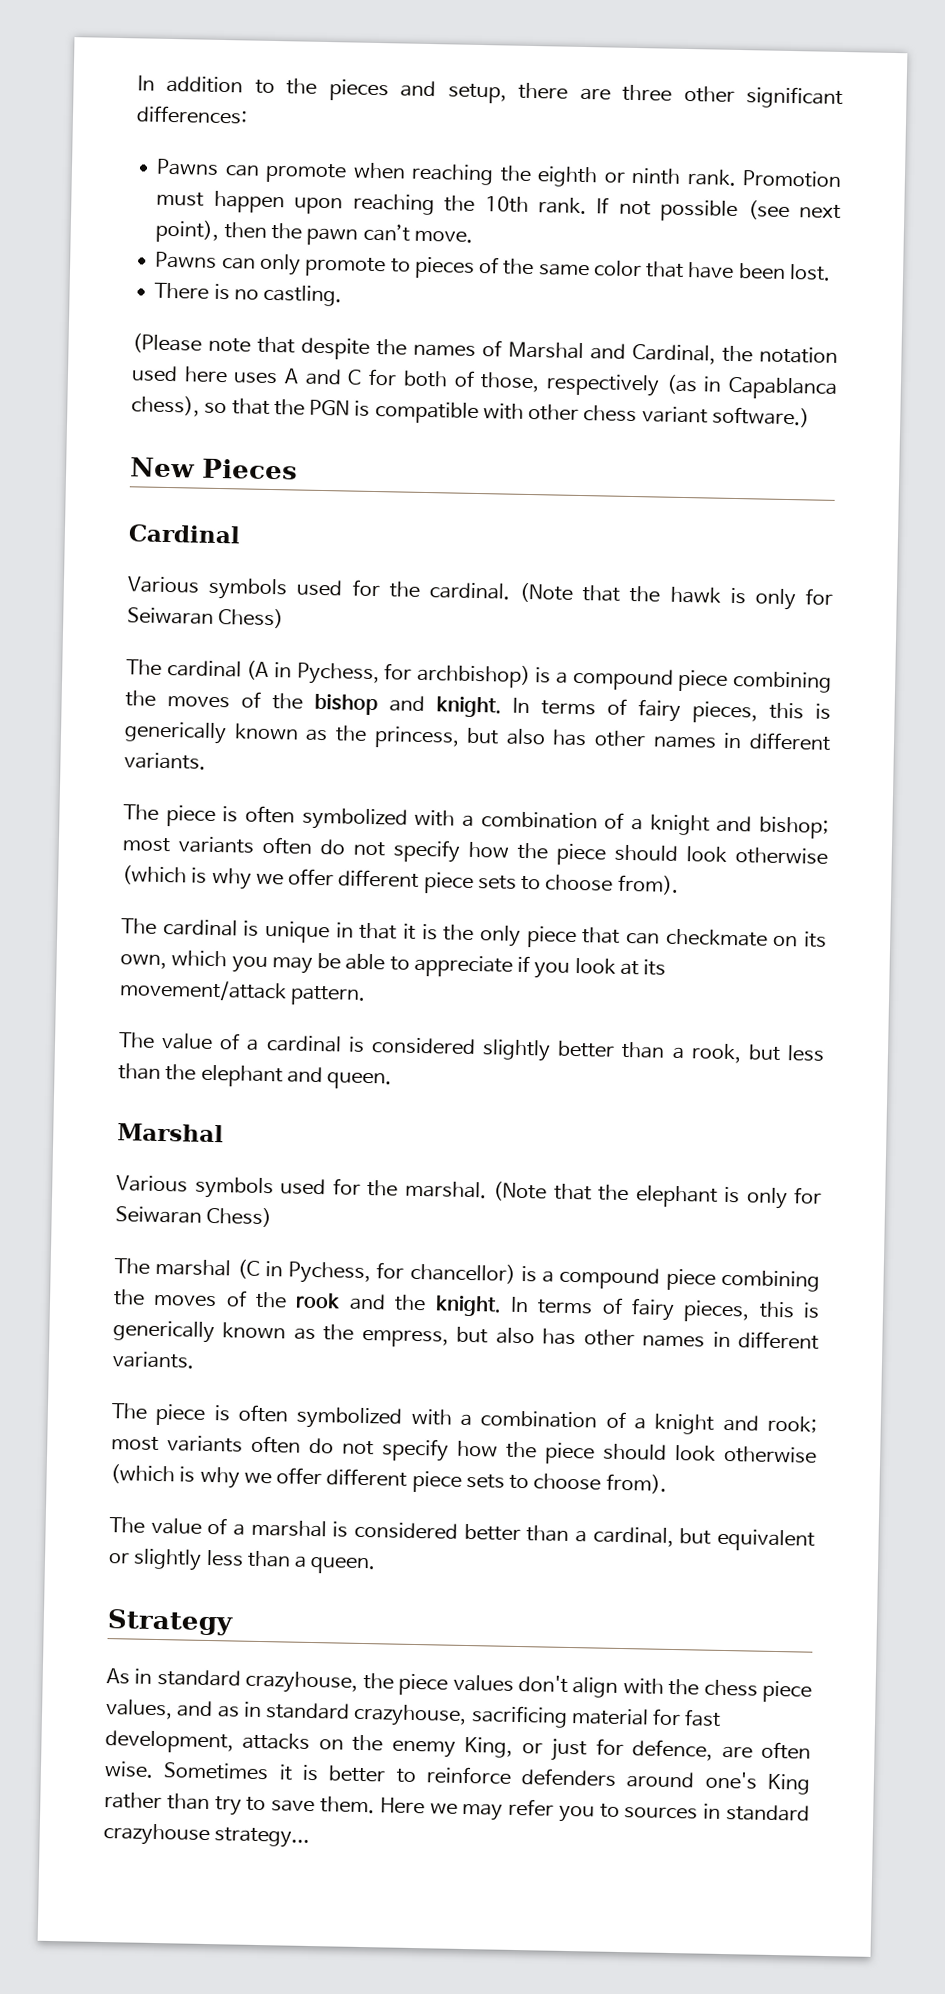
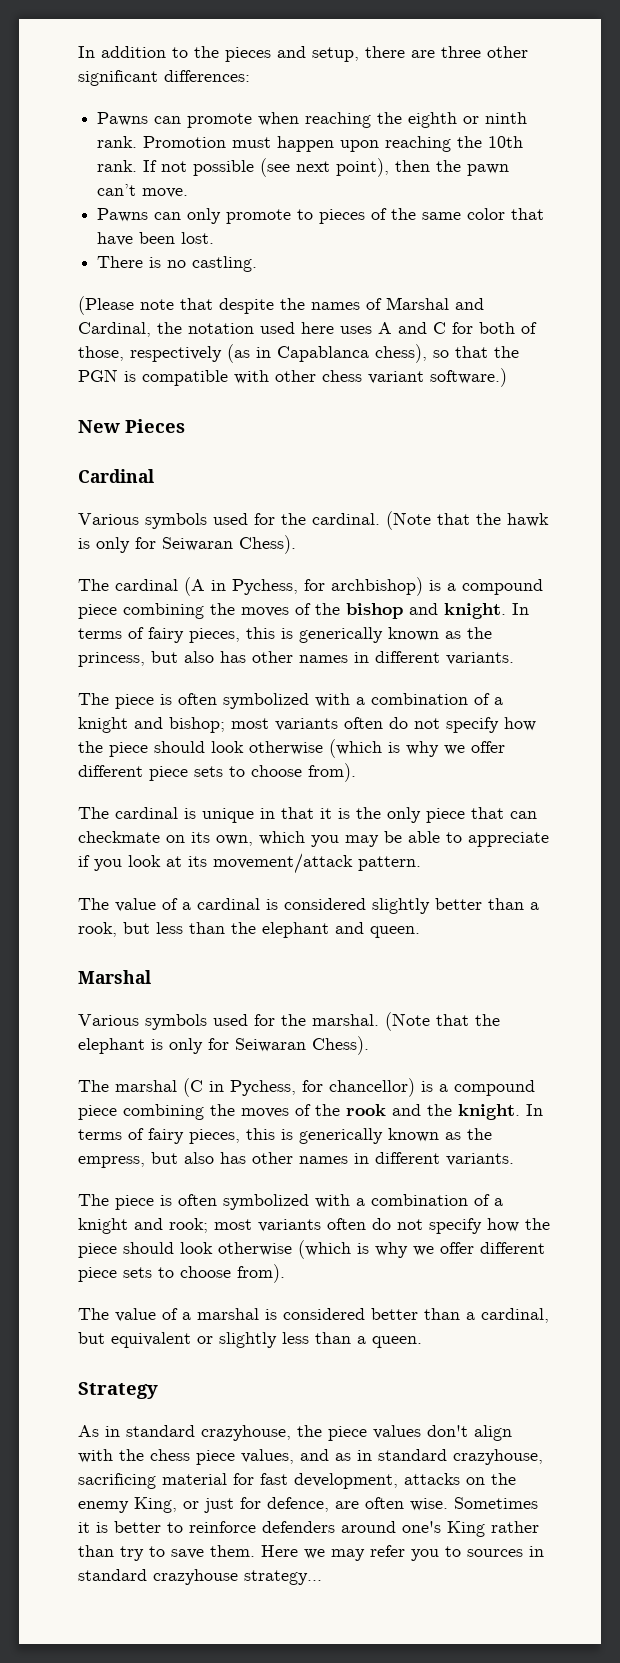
[218,608,285,629] Chess) -> [239,535,296,554] Chess).
[206,1206,273,1228] Chess) -> [312,1036,369,1055] Chess).

